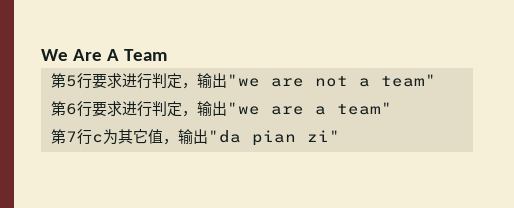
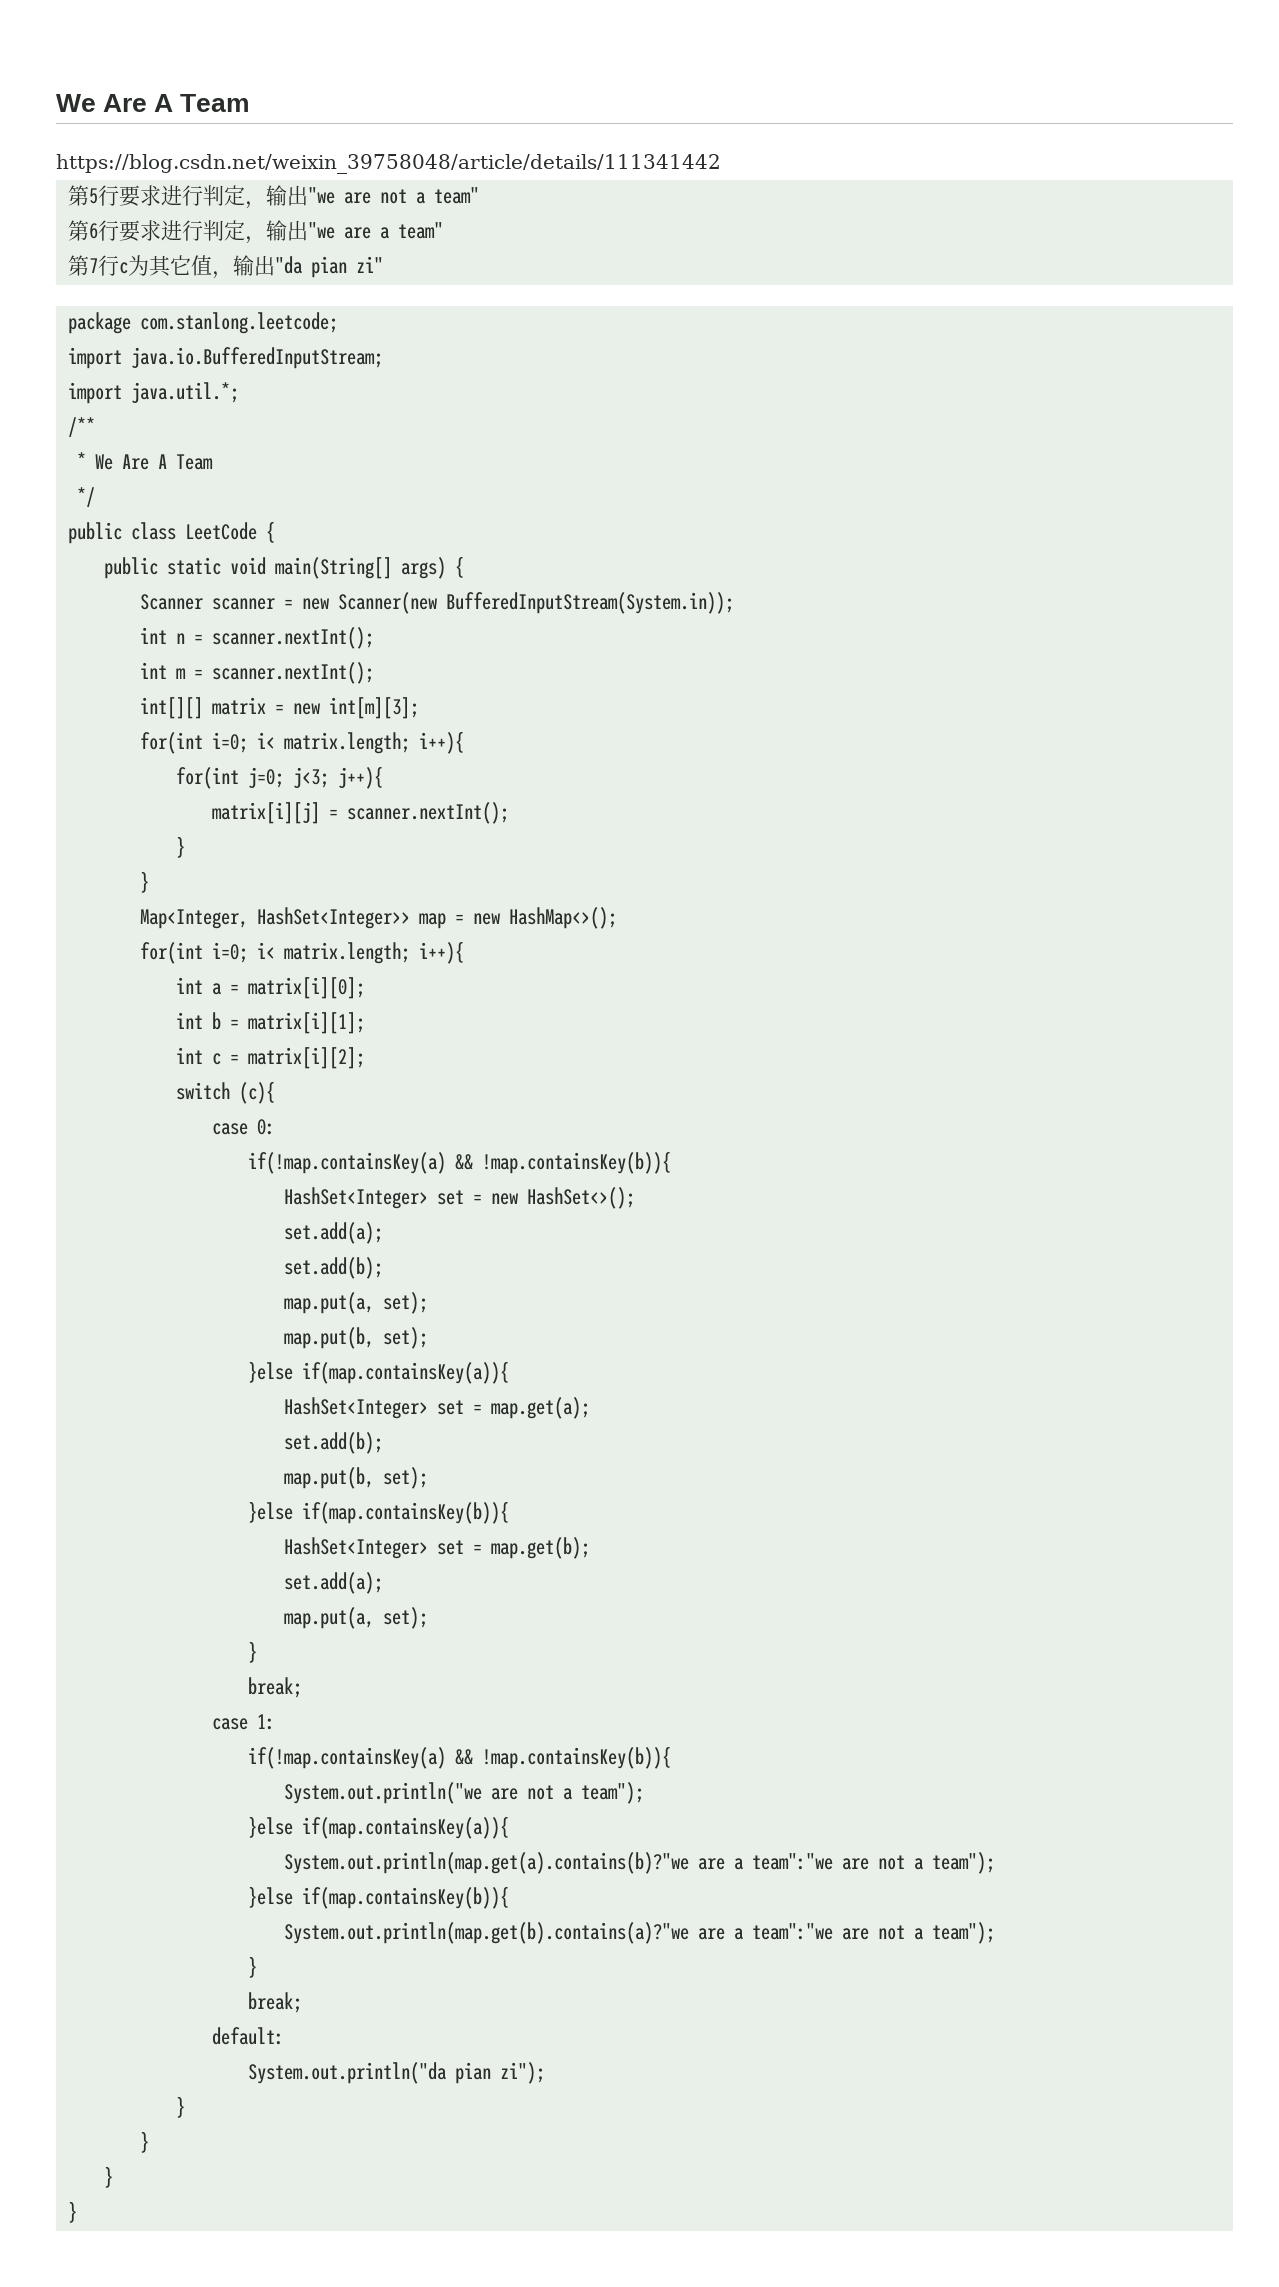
[41,49,167,61] We Are A Team -> [56,94,251,112] [56,154,721,174] We Are A Team // https://blog.csdn.net/weixin_39758048/article/details/111341442
(340, 136) none -> [68,312,338,334] [68,347,383,369] [68,382,239,404] [68,417,95,437] [77,452,213,470] [77,487,95,507] [68,521,275,544] [104,556,464,579] [140,592,734,614] [140,627,374,649] [140,662,374,684] [140,697,419,719] [140,731,464,754] [176,766,383,789] [212,802,509,824] [176,836,185,858] [140,871,149,893] [140,907,617,929] [140,941,464,964] [176,977,365,999] [176,1012,365,1034] [176,1047,365,1069] [176,1081,275,1104] [212,1119,275,1135] [248,1151,671,1174] [284,1187,635,1209] [284,1222,383,1244] [284,1257,383,1279] [284,1292,428,1314] [284,1327,428,1349] [248,1361,509,1384] [284,1397,590,1419] [284,1432,383,1454] [284,1467,428,1489] [248,1501,509,1524] [284,1537,590,1559] [284,1572,383,1594] [284,1607,428,1629] [248,1641,257,1663] [248,1677,302,1698] [212,1714,275,1730] [248,1746,671,1769] [284,1782,644,1804] [248,1816,509,1839] [284,1852,995,1874] [248,1886,509,1909] [284,1922,995,1944] [248,1956,257,1978] [248,1992,302,2013] [212,2027,284,2045] [248,2062,545,2084] [176,2096,185,2118] [140,2131,149,2153] [104,2166,113,2188] [68,2201,77,2223] // package com.stanlong.leetcode; // import java.io.BufferedInputStream; // import java.util.*; // /** // * We Are A Team // */ // public class LeetCode { // public static void main(String[] args) { // Scanner scanner = new Scanner(new BufferedInputStream(System.in)); // int n = scanner.nextInt(); // int m = scanner.nextInt(); // int[][] matrix = new int[m][3]; // for(int i=0; i< matrix.length; i++){ // for(int j=0; j<3; j++){ // matrix[i][j] = scanner.nextInt(); // } // } // Map<Integer, HashSet<Integer>> map = new HashMap<>(); // for(int i=0; i< matrix.length; i++){ // int a = matrix[i][0]; // int b = matrix[i][1]; // int c = matrix[i][2]; // switch (c){ // case 0: // if(!map.containsKey(a) && !map.containsKey(b)){ // HashSet<Integer> set = new HashSet<>(); // set.add(a); // set.add(b); // map.put(a, set); // map.put(b, set); // }else if(map.containsKey(a)){ // HashSet<Integer> set = map.get(a); // set.add(b); // map.put(b, set); // }else if(map.containsKey(b)){ // HashSet<Integer> set = map.get(b); // set.add(a); // map.put(a, set); // } // break; // case 1: // if(!map.containsKey(a) && !map.containsKey(b)){ // System.out.println("we are not a team"); // }else if(map.containsKey(a)){ // System.out.println(map.get(a).contains(b)?"we are a team":"we are not a team"); // }else if(map.containsKey(b)){ // System.out.println(map.get(b).contains(a)?"we are a team":"we are not a team"); // } // break; // default: // System.out.println("da pian zi"); // } // } // } // }

